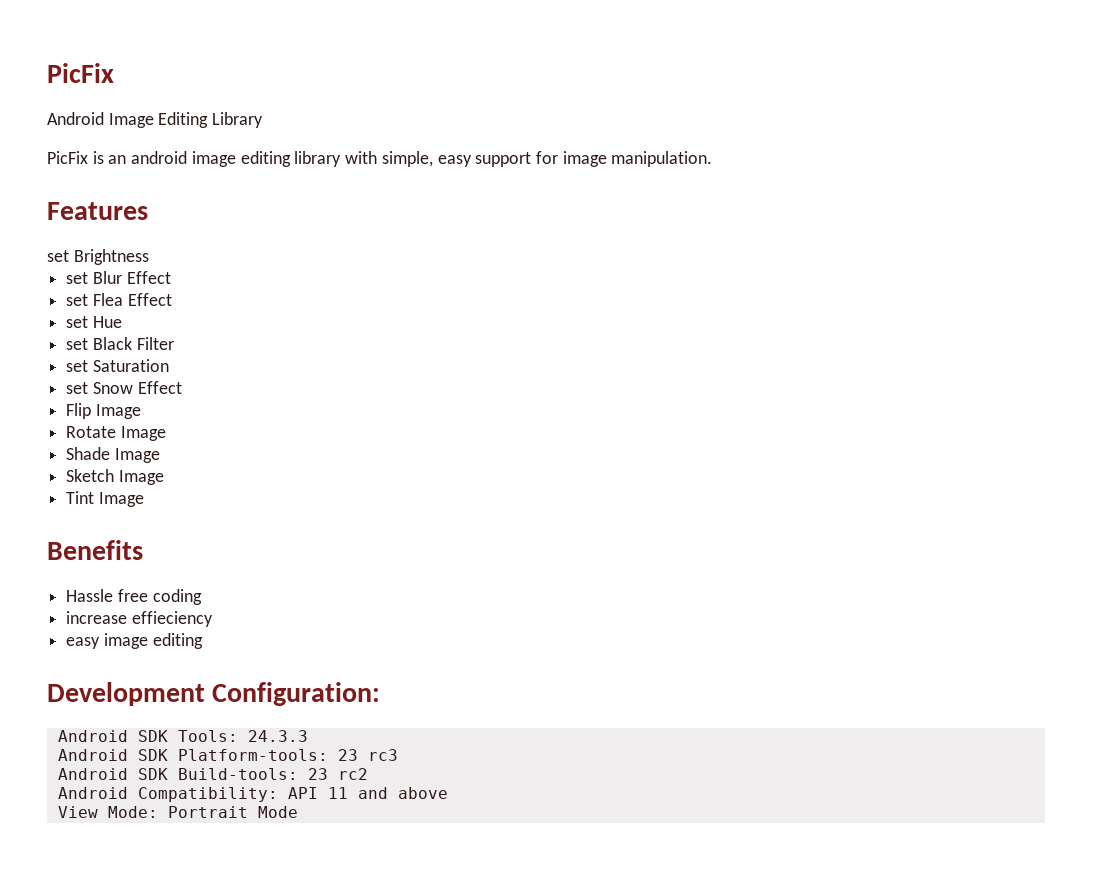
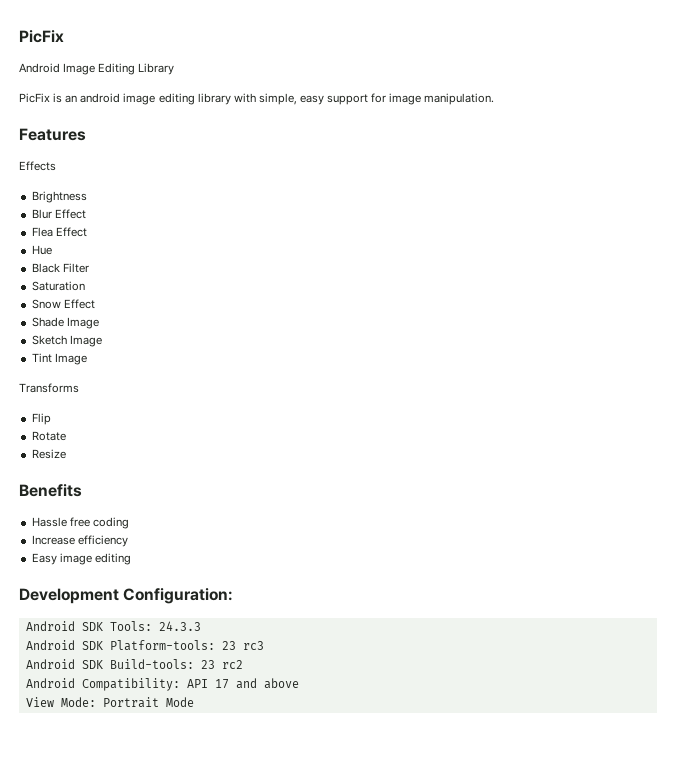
[47,250,69,262] set -> [19,161,56,171] Effects //
[66,272,89,284] set -> (87, 197) none
[66,294,89,306] set -> (86, 214) none
[66,316,89,328] set -> (87, 232) none
[66,338,89,350] set -> (52, 250) none
[66,360,89,372] set -> (89, 268) none
[66,382,89,394] set -> (85, 286) none
[66,403,141,419] [66,426,166,441] // Flip Image // Rotate Image -> (95, 304) none
(144, 499) none -> [19,383,79,393] [31,413,51,425] [31,431,66,441] [31,449,66,459] // Transforms // Flip // Rotate // Resize
[66,611,213,627] [66,637,101,649] increase effieciency // easy -> [31,535,128,547] [31,553,57,565] Increase efficiency // Easy
[327,787,348,799] 11 -> [214,679,229,689] 17

